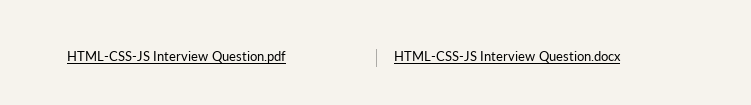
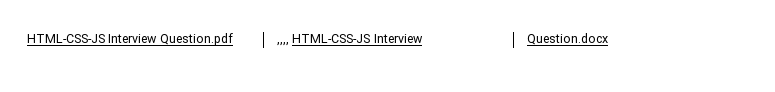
(286, 57) none -> [277,42,289,46] ,,,,

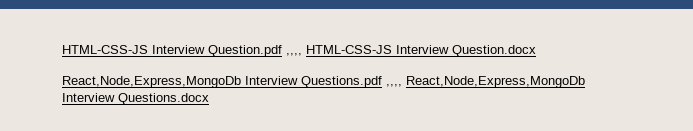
(608, 39) none -> [62,76,585,88] [62,93,209,105] // React,Node,Express,MongoDb Interview Questions.pdf ,,,, React,Node,Express,MongoDb Interview Questions.docx

